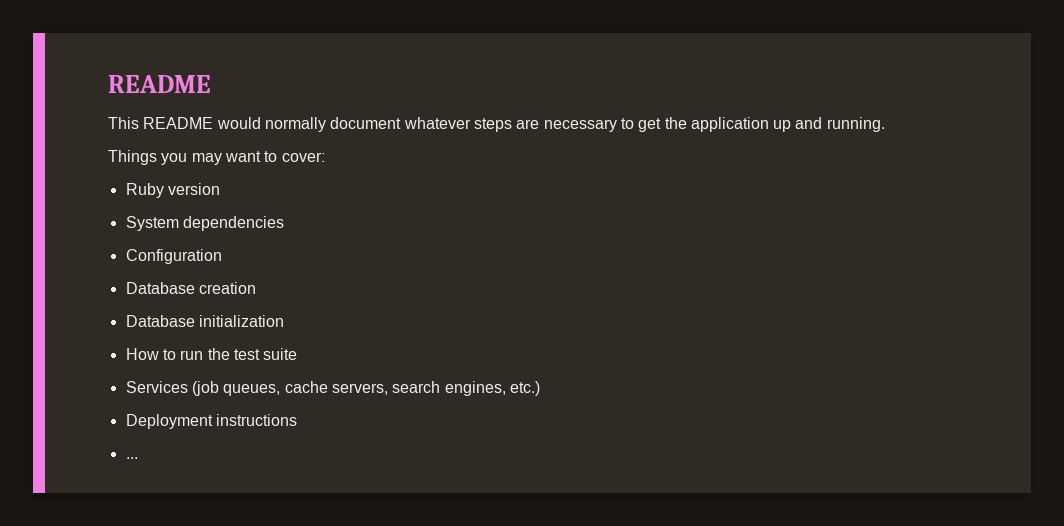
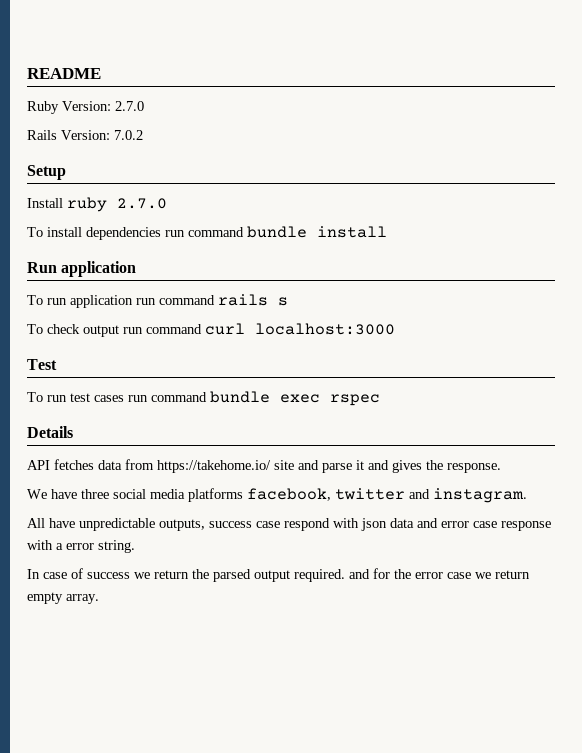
[108,117,885,132] [108,150,325,165] [125,183,220,198] [125,216,284,231] [125,249,222,264] [125,282,256,294] [125,315,284,327] [125,348,298,360] [125,381,540,396] [125,414,297,429] [125,457,138,459] This README would normally document whatever steps are necessary to get the application up and running. // Things you may want to cover: // Ruby version // System dependencies // Configuration // Database creation // Database initialization // How to run the test suite // Services (job queues, cache servers, search engines, etc.) // Deployment instructions // ... -> [27,101,144,114] [27,130,143,140] [27,165,66,180] [27,197,167,212] [27,226,387,240] [27,261,137,277] [27,294,288,308] [27,323,395,337] [27,359,57,370] [27,391,380,406] [27,426,73,438] [27,459,501,473] [27,488,527,503] [27,518,551,531] [27,540,135,553] [27,568,530,582] [27,592,99,604] Ruby Version: 2.7.0 // Rails Version: 7.0.2 // Setup // Install ruby 2.7.0 // To install dependencies run command bundle install // Run application // To run application run command rails s // To check output run command curl localhost:3000 // Test // To run test cases run command bundle exec rspec // Details // API fetches data from https://takehome.io/ site and parse it and gives the response. // We have three social media platforms facebook, twitter and instagram. // All have unpredictable outputs, success case respond with json data and error case response with a error string. // In case of success we return the parsed output required. and for the error case we return empty array.

